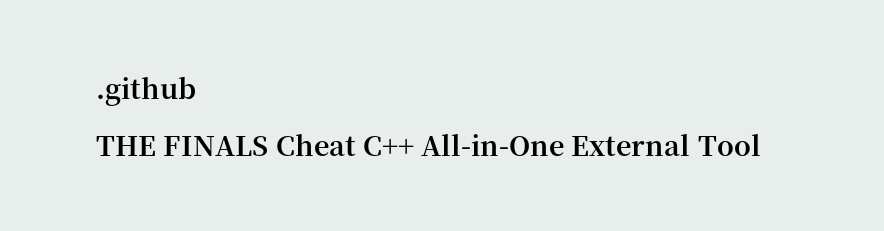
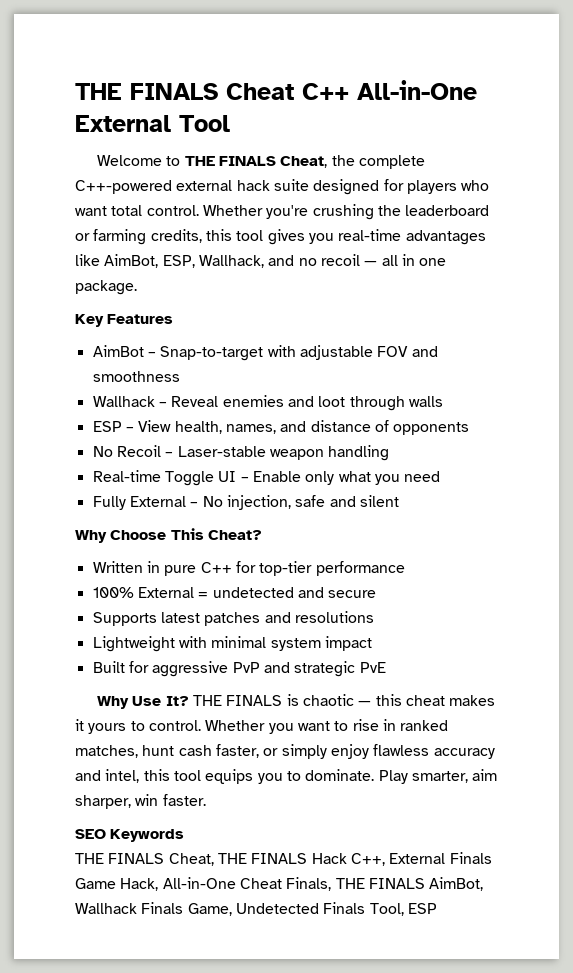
[96,76,196,106] .github // -> (75, 91) none
(761, 144) none -> [97,155,426,169] [75,179,490,195] [75,204,490,220] [75,229,486,245] [75,254,447,268] [75,280,137,295] [75,314,174,327] [92,345,438,361] [92,371,180,382] [92,395,443,411] [92,420,470,435] [92,445,390,461] [92,470,441,486] [92,495,399,510] [75,528,262,543] [92,561,405,576] [92,587,377,598] [92,611,374,626] [92,636,372,652] [92,661,386,677] [97,694,496,709] [75,719,449,734] [75,744,495,759] [75,769,498,784] [75,794,206,809] [75,829,185,842] [75,852,492,866] [75,877,484,891] [75,902,437,916] // Welcome to THE FINALS Cheat, the complete C++-powered external hack suite designed for players who want total control. Whether you're crushing the leaderboard or farming credits, this tool gives you real-time advantages like AimBot, ESP, Wallhack, and no recoil — all in one package. // Key Features // AimBot – Snap-to-target with adjustable FOV and smoothness // Wallhack – Reveal enemies and loot through walls // ESP – View health, names, and distance of opponents // No Recoil – Laser-stable weapon handling // Real-time Toggle UI – Enable only what you need // Fully External – No injection, safe and silent // Why Choose This Cheat? // Written in pure C++ for top-tier performance // 100% External = undetected and secure // Supports latest patches and resolutions // Lightweight with minimal system impact // Built for aggressive PvP and strategic PvE // Why Use It? THE FINALS is chaotic — this cheat makes it yours to control. Whether you want to rise in ranked matches, hunt cash faster, or simply enjoy flawless accuracy and intel, this tool equips you to dominate. Play smarter, aim sharper, win faster. // SEO Keywords // THE FINALS Cheat, THE FINALS Hack C++, External Finals Game Hack, All-in-One Cheat Finals, THE FINALS AimBot, Wallhack Finals Game, Undetected Finals Tool, ESP

